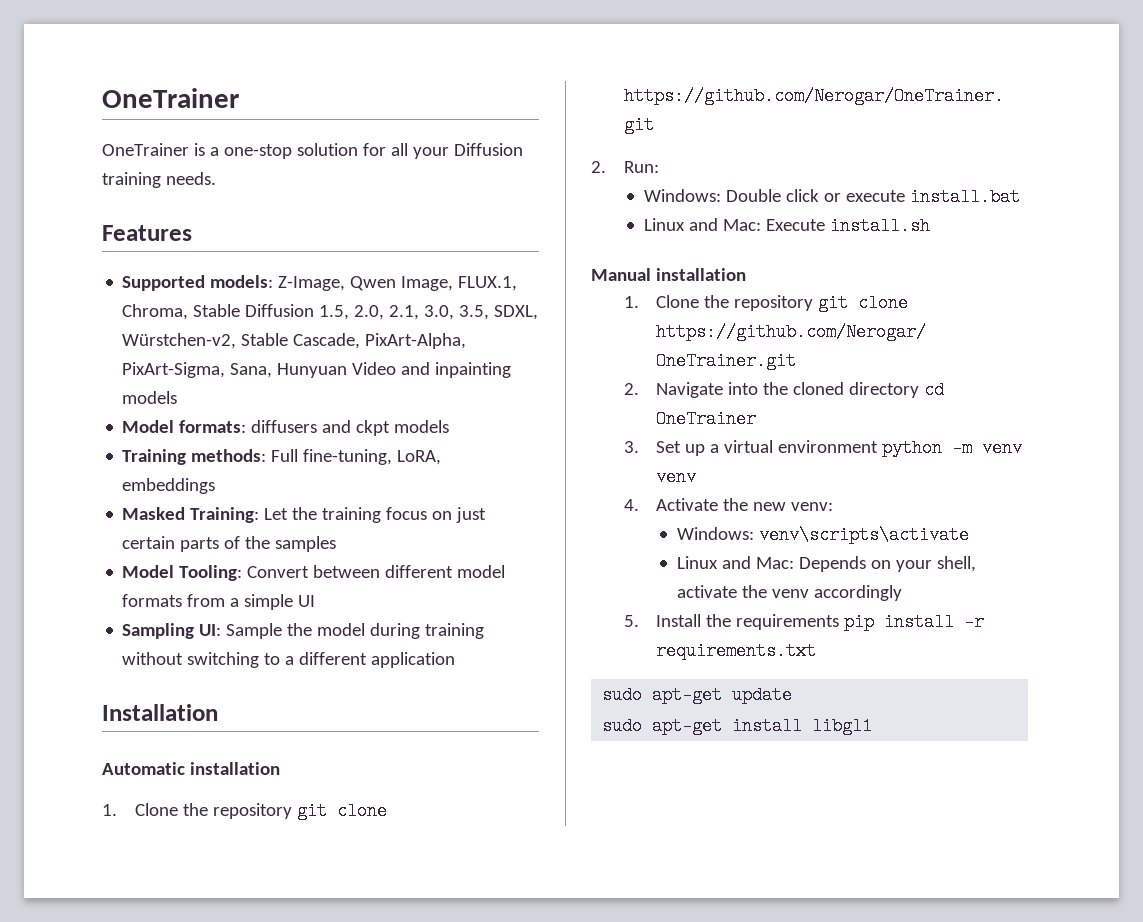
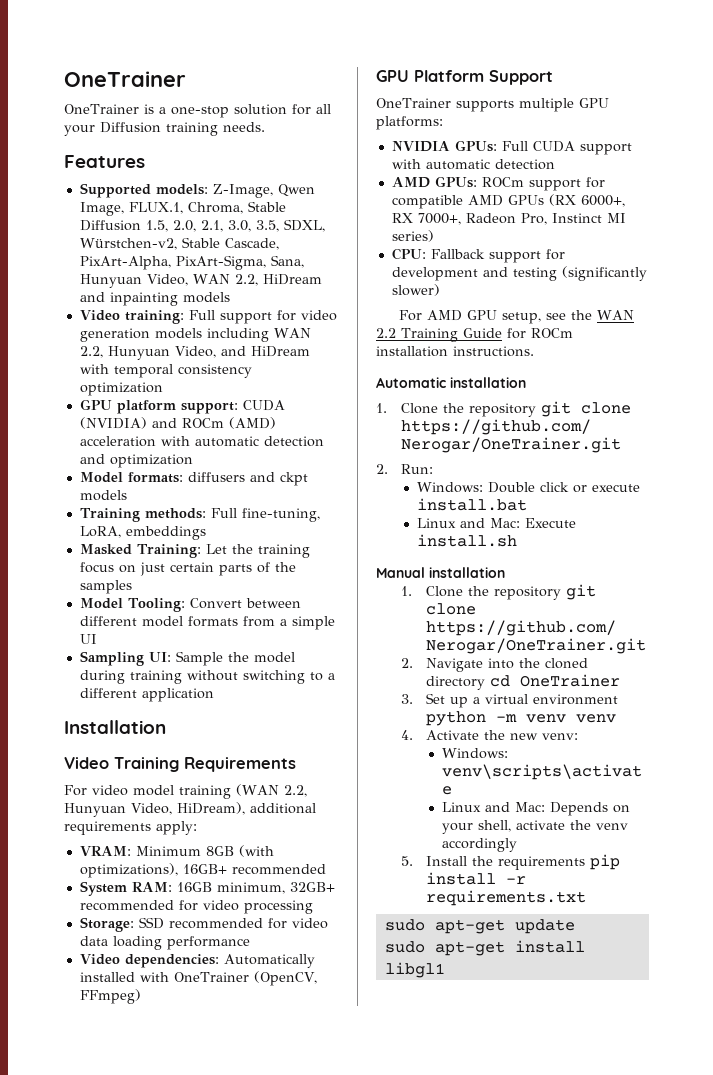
[352,362,397,375] Video -> [146,274,322,286] Video, WAN 2.2, HiDream
(178, 397) none -> [79,310,337,324] [79,328,311,342] [79,346,310,360] [79,364,252,378] [79,382,163,396] [79,399,285,414] [79,417,276,429] [79,436,324,447] [79,454,193,468] // Video training: Full support for video generation models including WAN 2.2, Hunyuan Video, and HiDream with temporal consistency optimization // GPU platform support: CUDA (NVIDIA) and ROCm (AMD) acceleration with automatic detection and optimization
(218, 712) none -> [64,757,296,772] [64,784,307,799] [64,802,316,817] [64,821,197,835] [79,845,274,857] [79,863,326,878] [79,881,335,896] [79,900,313,914] [79,917,328,932] [79,936,250,950] [79,954,315,968] [79,971,317,986] [79,989,141,1004] [376,70,553,85] [376,98,609,112] [376,116,443,130] [391,140,632,155] [391,159,555,170] [391,176,605,191] [391,194,625,209] [391,213,626,225] [391,230,434,242] [391,248,565,263] [391,266,647,281] [391,284,440,296] [399,310,635,324] [376,328,573,342] [376,346,534,357] // Video Training Requirements // For video model training (WAN 2.2, Hunyuan Video, HiDream), additional requirements apply: // VRAM: Minimum 8GB (with optimizations), 16GB+ recommended // System RAM: 16GB minimum, 32GB+ recommended for video processing // Storage: SSD recommended for video data loading performance // Video dependencies: Automatically installed with OneTrainer (OpenCV, FFmpeg) // GPU Platform Support // OneTrainer supports multiple GPU platforms: // NVIDIA GPUs: Full CUDA support with automatic detection // AMD GPUs: ROCm support for compatible AMD GPUs (RX 6000+, RX 7000+, Radeon Pro, Instinct MI series) // CPU: Fallback support for development and testing (significantly slower) // For AMD GPU setup, see the WAN 2.2 Training Guide for ROCm installation instructions.

